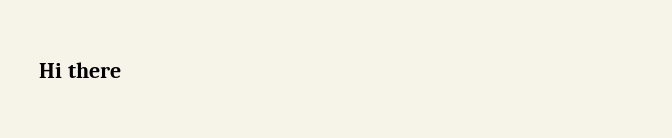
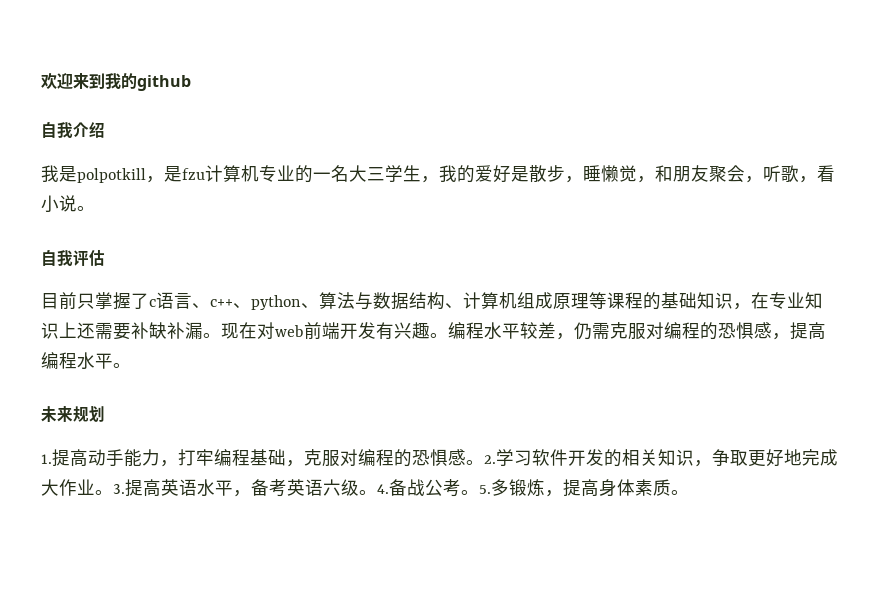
[39,62,121,78] Hi there -> [41,73,191,91] [41,122,105,138] [41,165,835,183] [41,195,95,213] [41,249,105,266] [41,292,823,310] [41,322,826,340] [41,352,131,369] [41,406,105,422] [41,449,838,467] [41,479,689,497] 欢迎来到我的github // 自我介绍 // 我是polpotkill，是fzu计算机专业的一名大三学生，我的爱好是散步，睡懒觉，和朋友聚会，听歌，看小说。 // 自我评估 // 目前只掌握了c语言、c++、python、算法与数据结构、计算机组成原理等课程的基础知识，在专业知识上还需要补缺补漏。现在对web前端开发有兴趣。编程水平较差，仍需克服对编程的恐惧感，提高编程水平。 // 未来规划 // 1.提高动手能力，打牢编程基础，克服对编程的恐惧感。2.学习软件开发的相关知识，争取更好地完成大作业。3.提高英语水平，备考英语六级。4.备战公考。5.多锻炼，提高身体素质。

